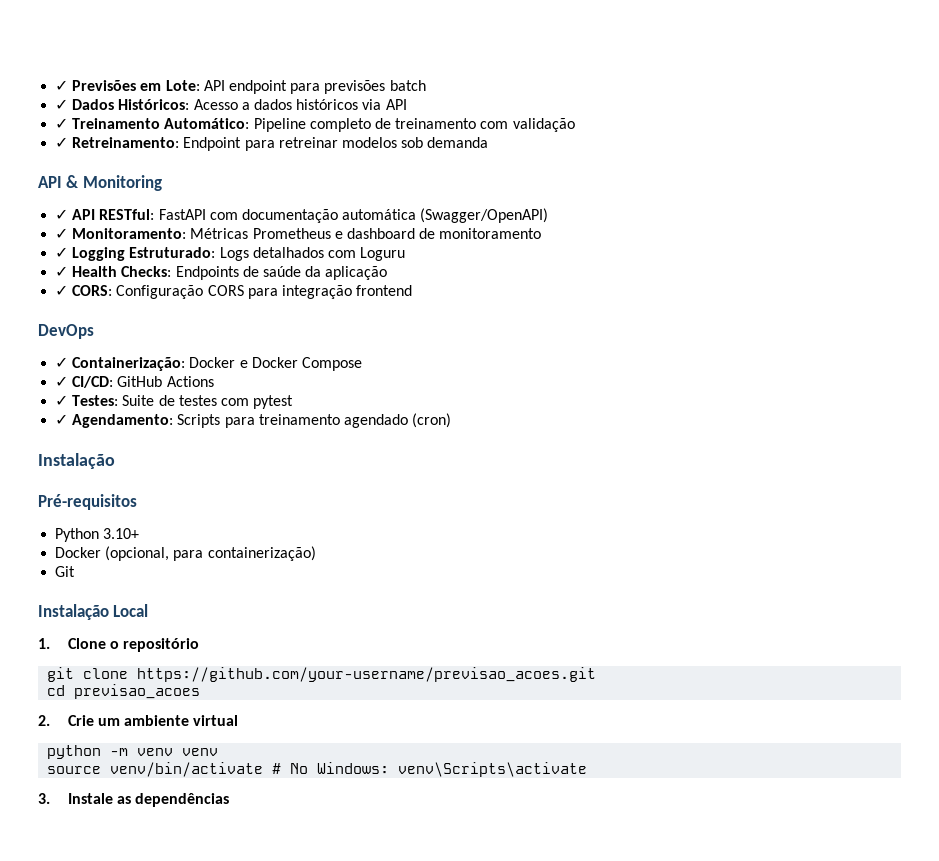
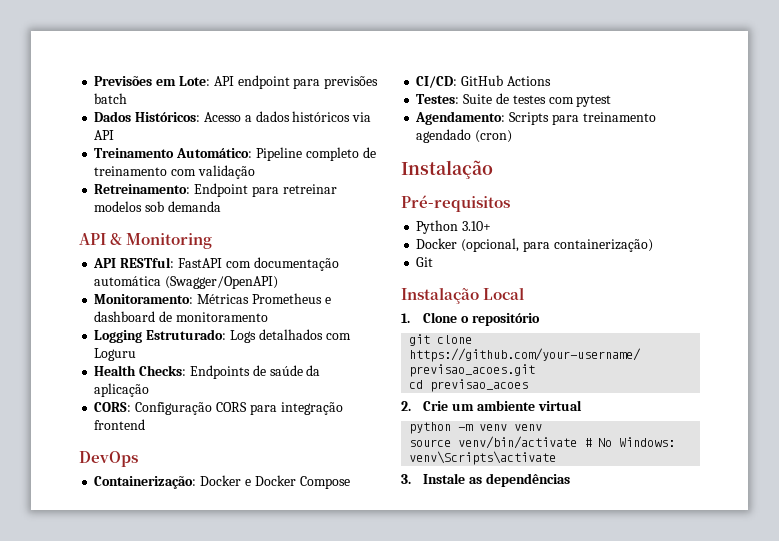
[55,80,69,91] ✓ -> (94, 81) none
[55,99,69,110] ✓ -> (128, 98) none
[55,118,69,129] ✓ -> (115, 135) none
[55,137,69,148] ✓ -> (255, 172) none
[55,209,69,220] ✓ -> (213, 241) none
[55,228,69,239] ✓ -> (279, 282) none
[55,247,69,258] ✓ -> (268, 317) none
[55,266,69,277] ✓ -> (137, 354) none
[55,285,69,296] ✓ -> (150, 390) none
[55,357,69,368] ✓ -> (138, 459) none
[55,376,69,387] ✓ -> (350, 482) none
[55,395,69,406] ✓ -> (551, 81) none
[55,414,69,425] ✓ -> (612, 101) none

